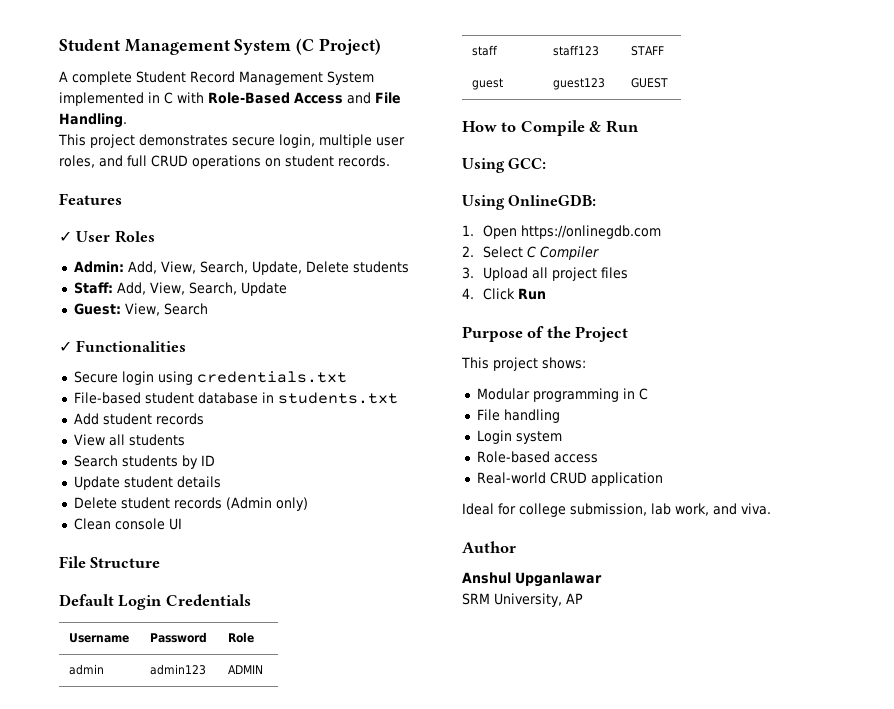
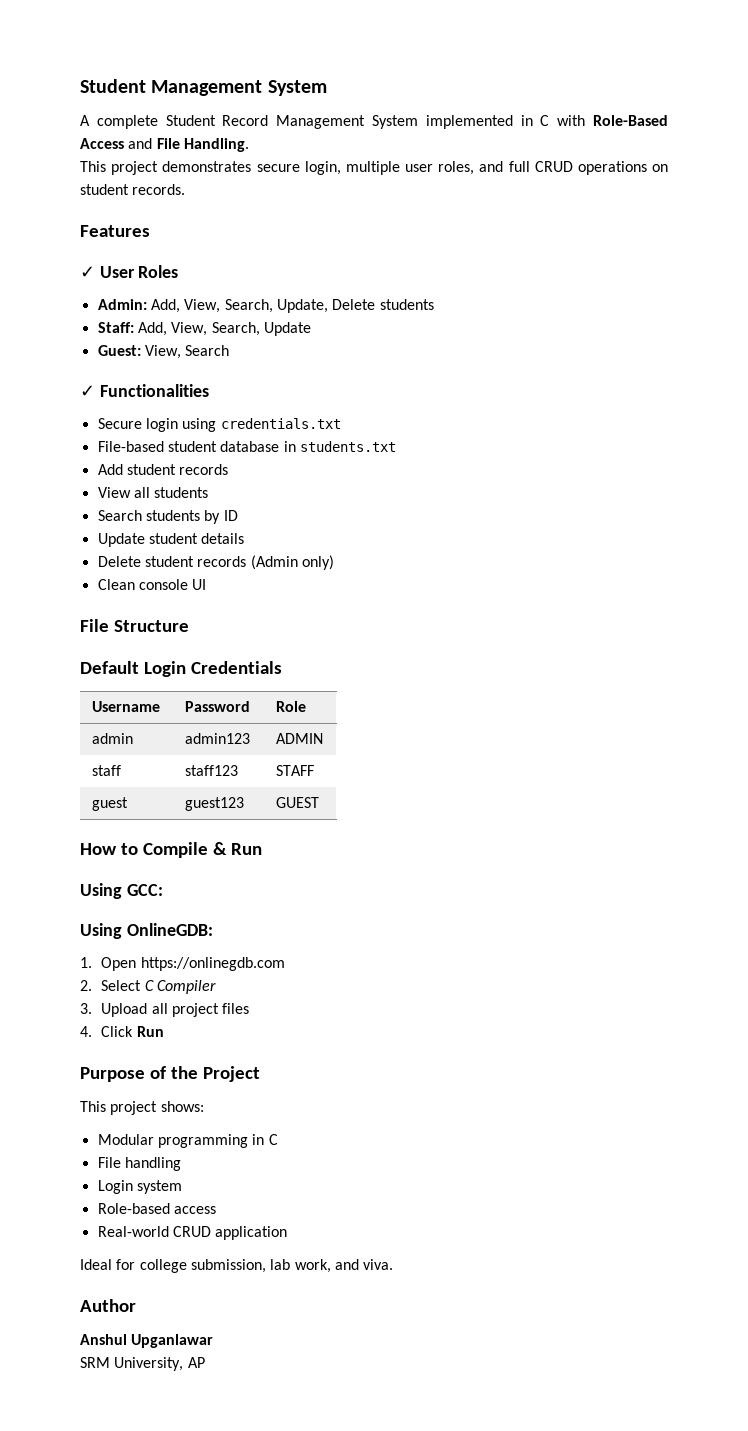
[296,38,381,55] (C Project) -> (327, 88) none

